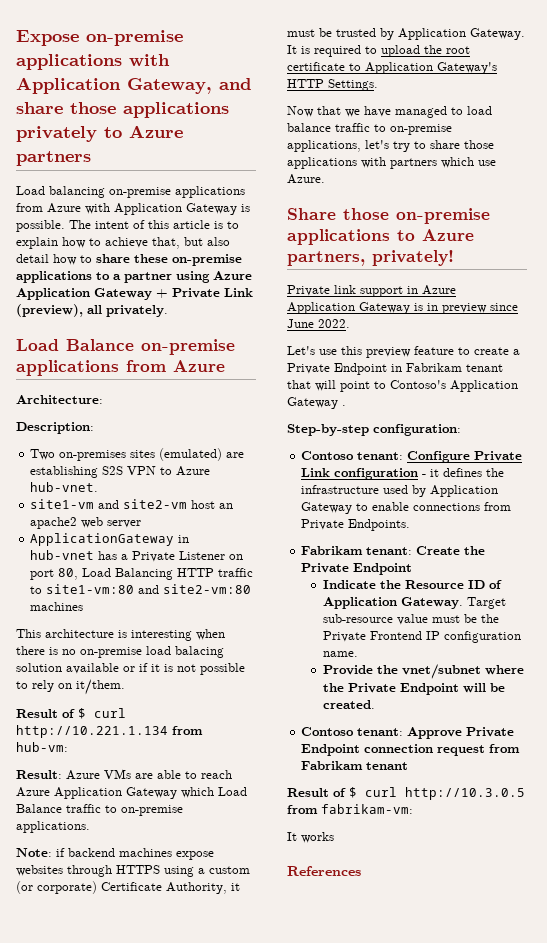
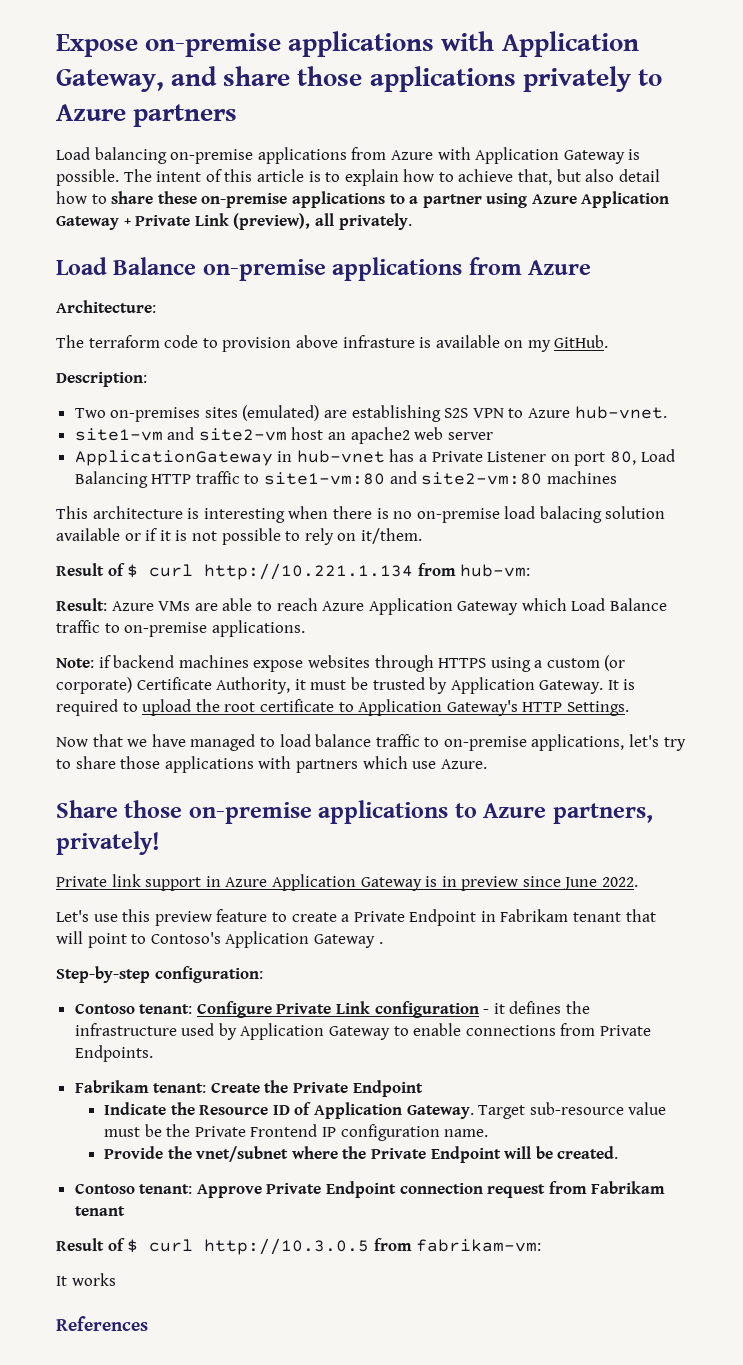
(103, 399) none -> [56,335,609,352] // The terraform code to provision above infrasture is available on my GitHub.

